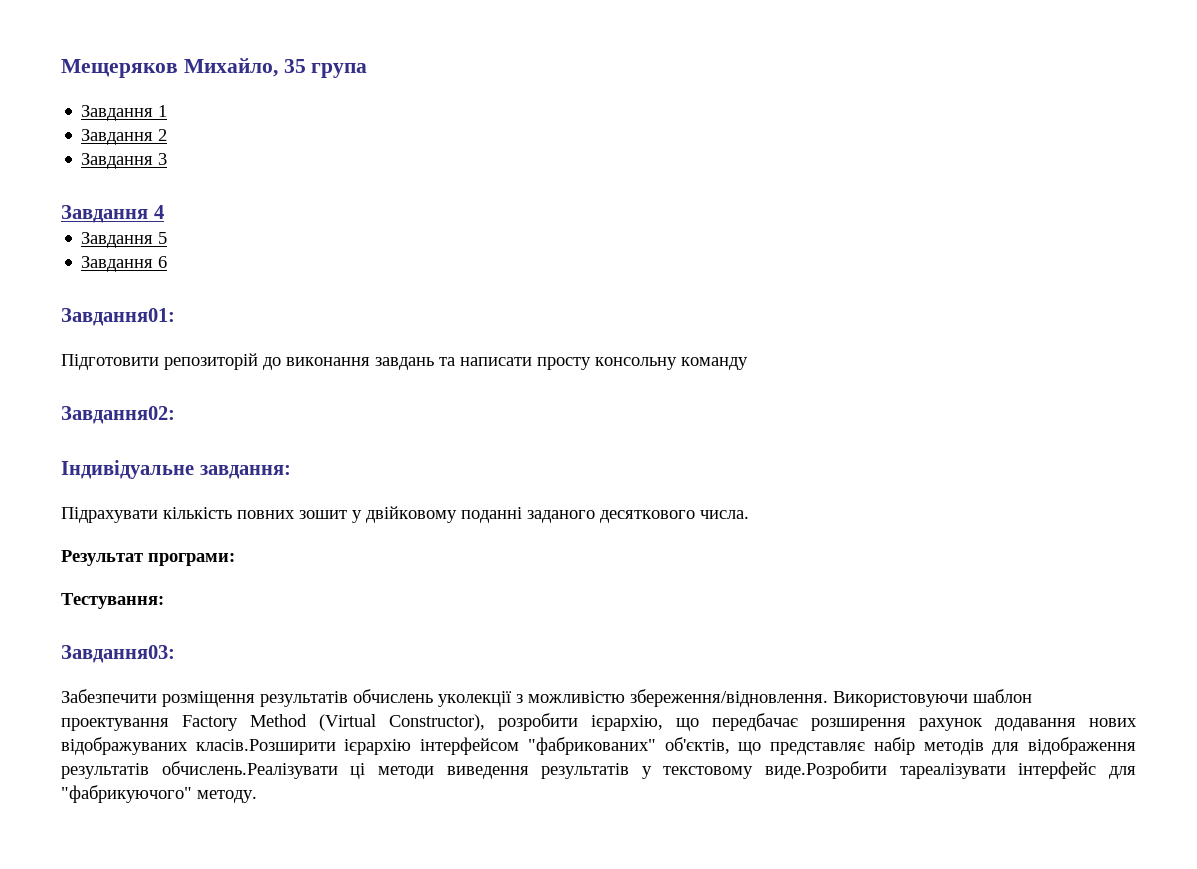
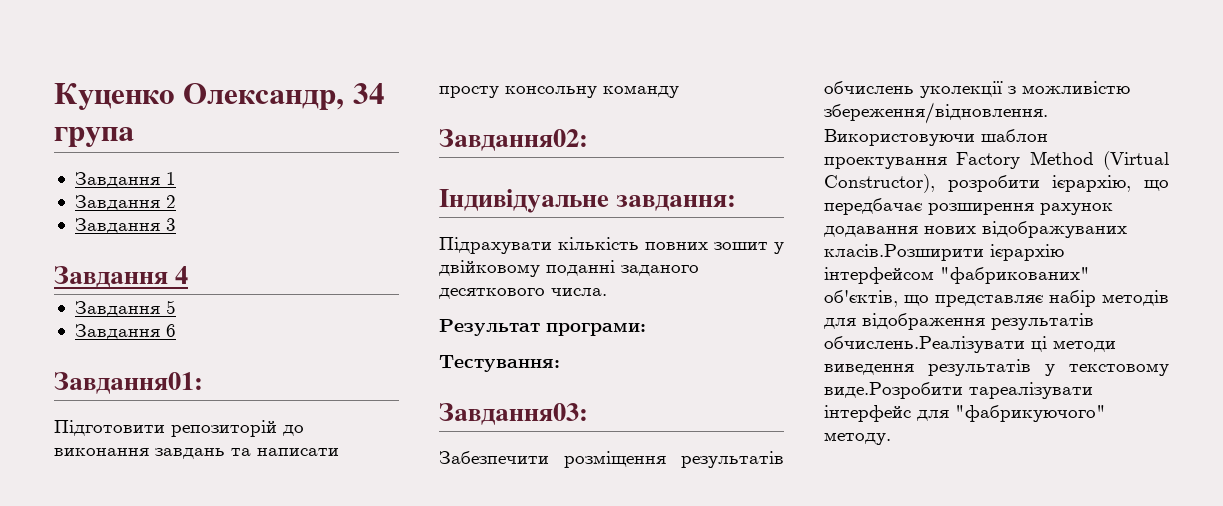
[61,58,306,78] Мещеряков Михайло, 35 -> [54,83,385,110] Куценко Олександр, 34

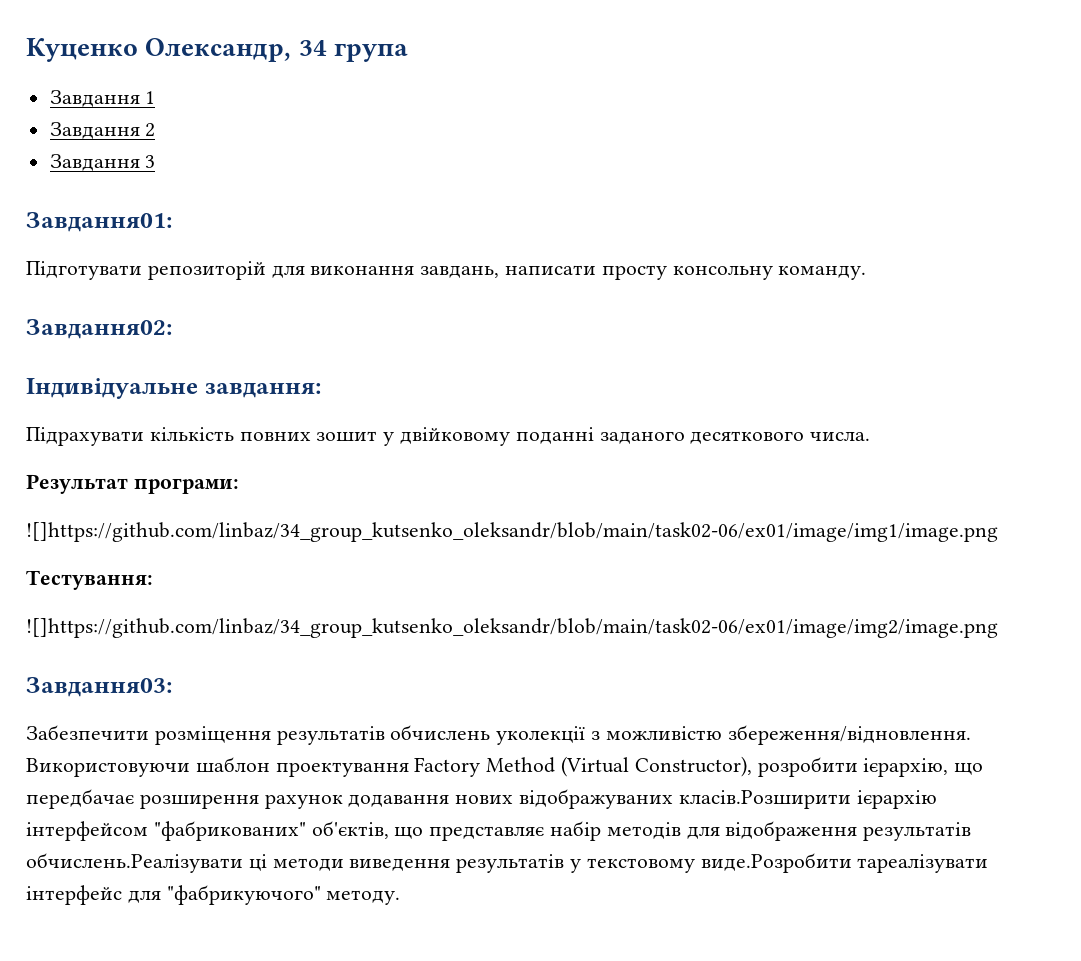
[54,266,189,288] [74,300,176,317] [74,324,176,340] [54,372,203,394] [54,420,304,437] [54,448,251,459] Завдання 4 // Завдання 5 // Завдання 6 // Завдання01: // Підготовити репозиторій до виконання завдань та -> [26,212,172,232] [26,261,500,280] Завдання01: // Підготувати репозиторій для виконання завдань,
[603,85,679,98] команду -> [778,265,867,280] команду.
(646, 329) none -> [26,522,998,542] // ![]https://github.com/linbaz/34_group_kutsenko_oleksandr/blob/main/task02-06/ex01/image/img1/image.png
(560, 363) none -> [26,618,998,638] // ![]https://github.com/linbaz/34_group_kutsenko_oleksandr/blob/main/task02-06/ex01/image/img2/image.png

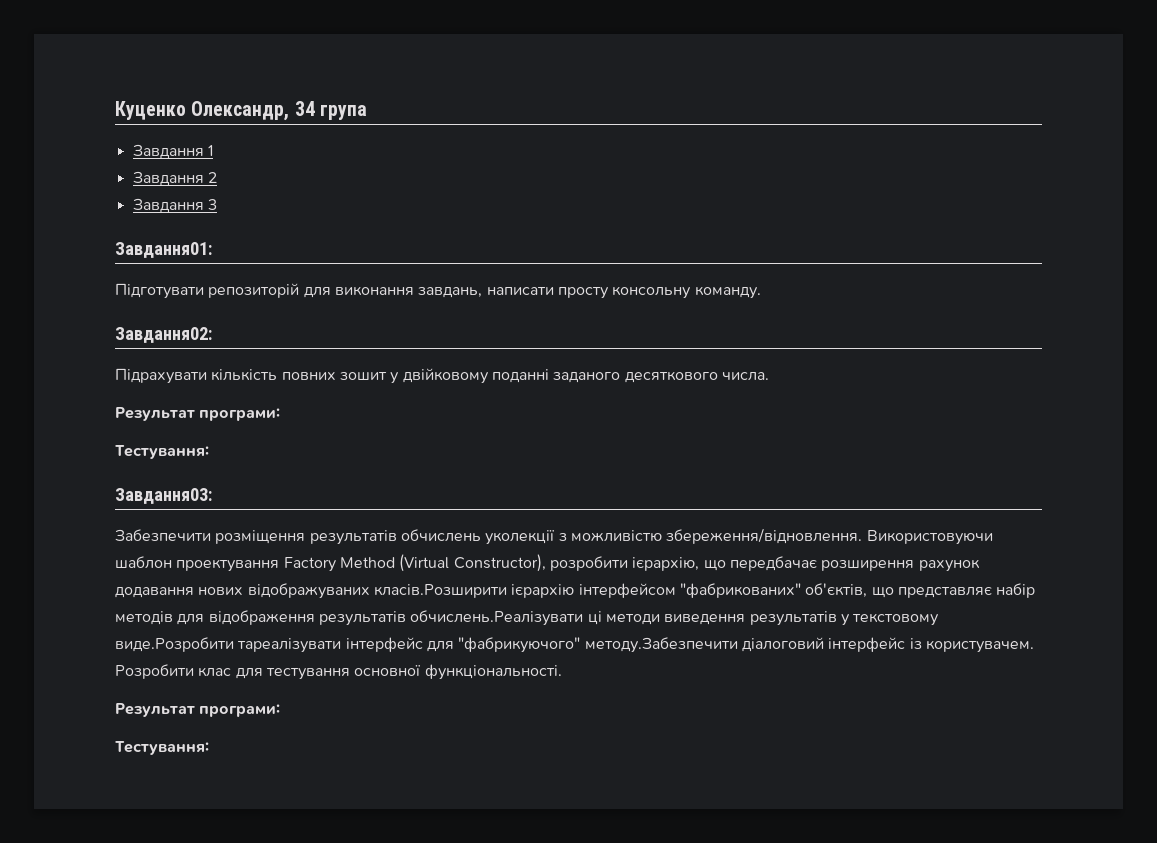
[26,378,321,399] // Індивідуальне завдання: -> (212, 335) none
[26,522,998,542] [26,570,153,590] [26,618,998,638] // ![]https://github.com/linbaz/34_group_kutsenko_oleksandr/blob/main/task02-06/ex01/image/img1/image.png // Тестування: // ![]https://github.com/linbaz/34_group_kutsenko_oleksandr/blob/main/task02-06/ex01/image/img2/image.png -> [115,445,209,459] // Тестування:
[326,890,401,905] методу. -> [584,637,1034,653] [115,664,562,680] [115,703,281,717] [115,741,209,755] методу.Забезпечити діалоговий інтерфейс із користувачем. Розробити клас для тестування основної функціональності. // Результат програми: // Тестування:

